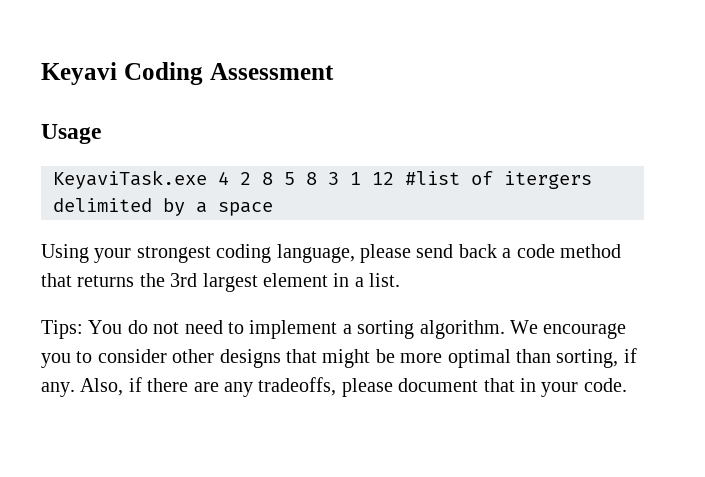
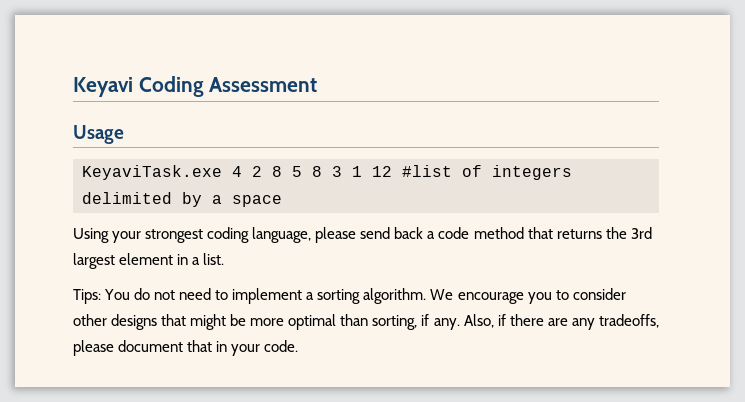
[504,171,592,189] itergers -> [492,165,572,180] integers

